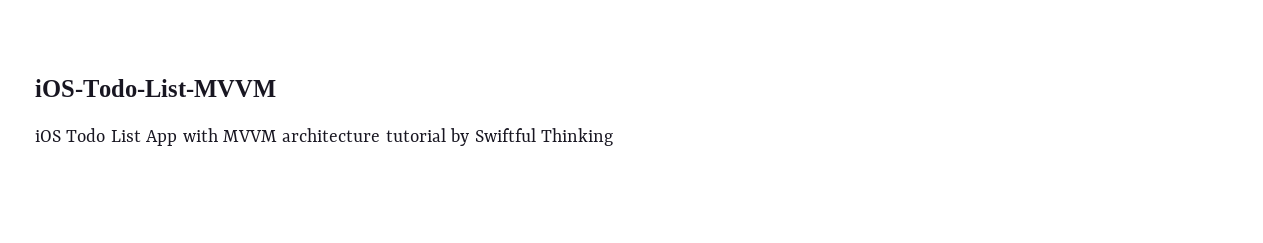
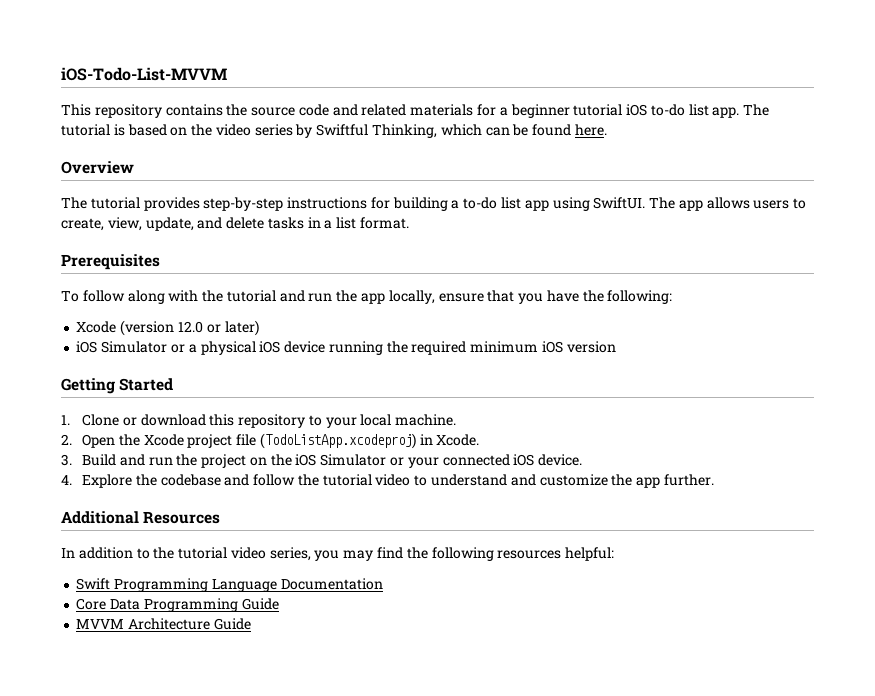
[35,128,613,146] iOS Todo List App with MVVM architecture tutorial by Swiftful Thinking -> [61,104,770,118] [61,124,607,138] [61,161,134,174] [61,197,807,211] [61,217,410,231] [61,254,160,270] [61,290,673,304] [76,320,259,336] [76,341,616,355] [61,378,174,394] [61,414,457,428] [61,433,480,449] [61,454,583,468] [61,474,714,488] [61,511,221,524] [61,547,615,561] [76,578,383,592] [76,598,279,612] [76,618,251,630] This repository contains the source code and related materials for a beginner tutorial iOS to-do list app. The tutorial is based on the video series by Swiftful Thinking, which can be found here. // Overview // The tutorial provides step-by-step instructions for building a to-do list app using SwiftUI. The app allows users to create, view, update, and delete tasks in a list format. // Prerequisites // To follow along with the tutorial and run the app locally, ensure that you have the following: // Xcode (version 12.0 or later) // iOS Simulator or a physical iOS device running the required minimum iOS version // Getting Started // 1. Clone or download this repository to your local machine. // 2. Open the Xcode project file (TodoListApp.xcodeproj) in Xcode. // 3. Build and run the project on the iOS Simulator or your connected iOS device. // 4. Explore the codebase and follow the tutorial video to understand and customize the app further. // Additional Resources // In addition to the tutorial video series, you may find the following resources helpful: // Swift Programming Language Documentation // Core Data Programming Guide // MVVM Architecture Guide

